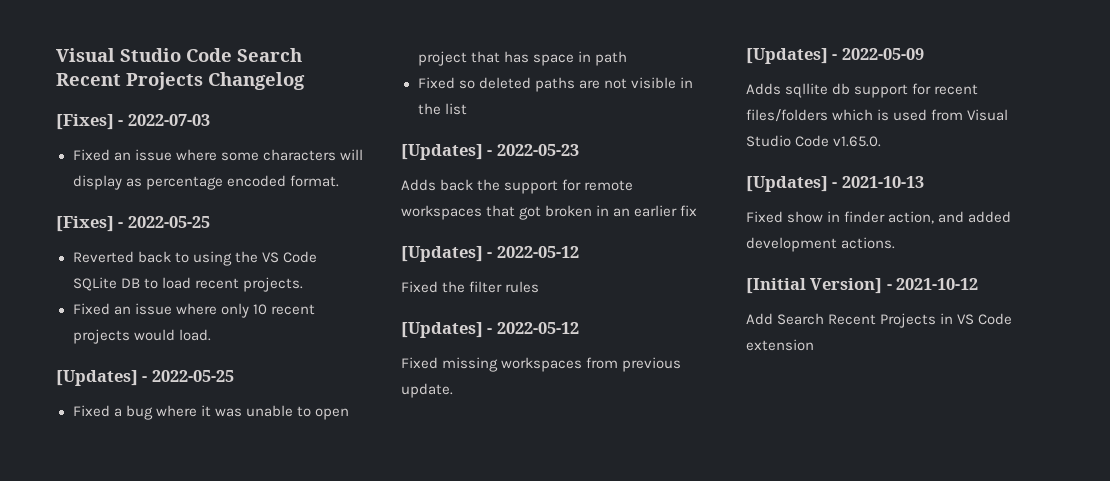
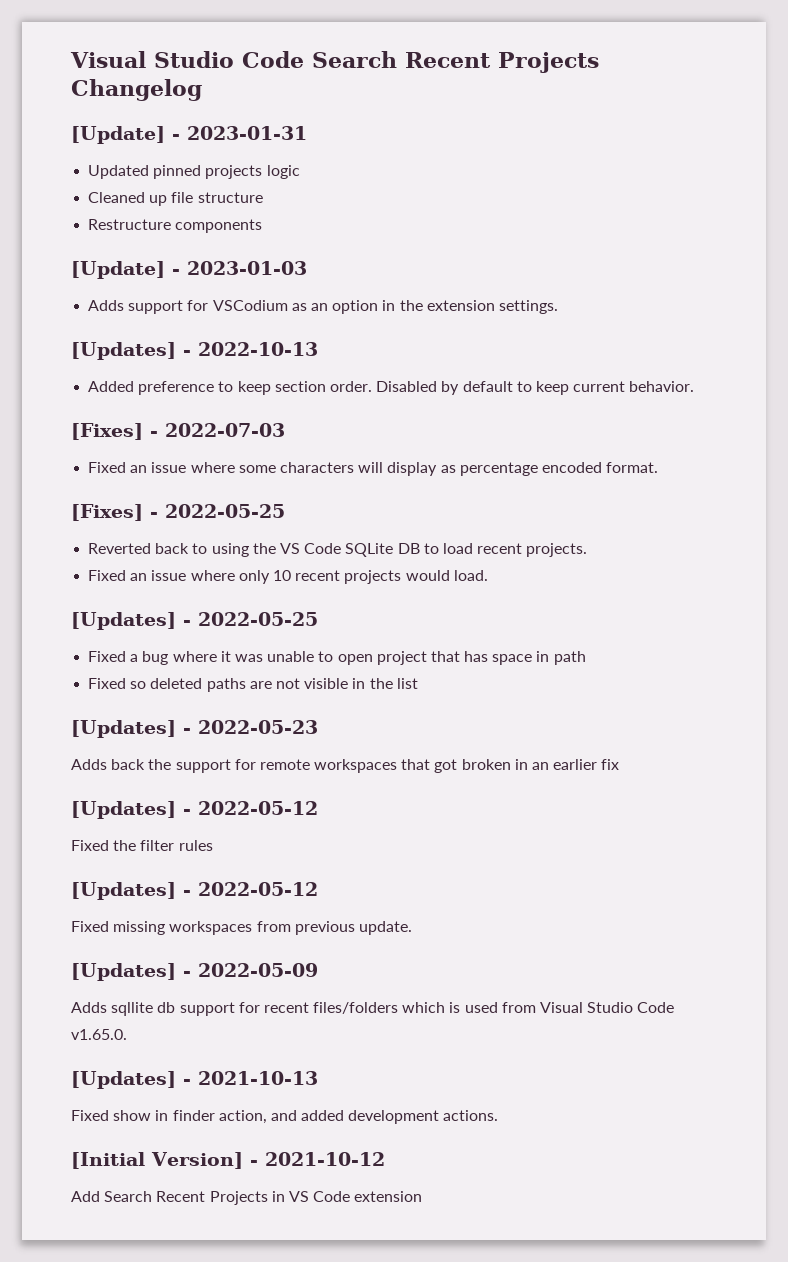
(305, 81) none -> [71,126,307,144] [88,165,300,179] [88,192,263,206] [88,219,263,233] [71,261,307,279] [88,300,558,314] [71,342,318,360] [88,381,695,395] // [Update] - 2023-01-31 // Updated pinned projects logic // Cleaned up file structure // Restructure components // [Update] - 2023-01-03 // Adds support for VSCodium as an option in the extension settings. // [Updates] - 2022-10-13 // Added preference to keep section order. Disabled by default to keep current behavior.

